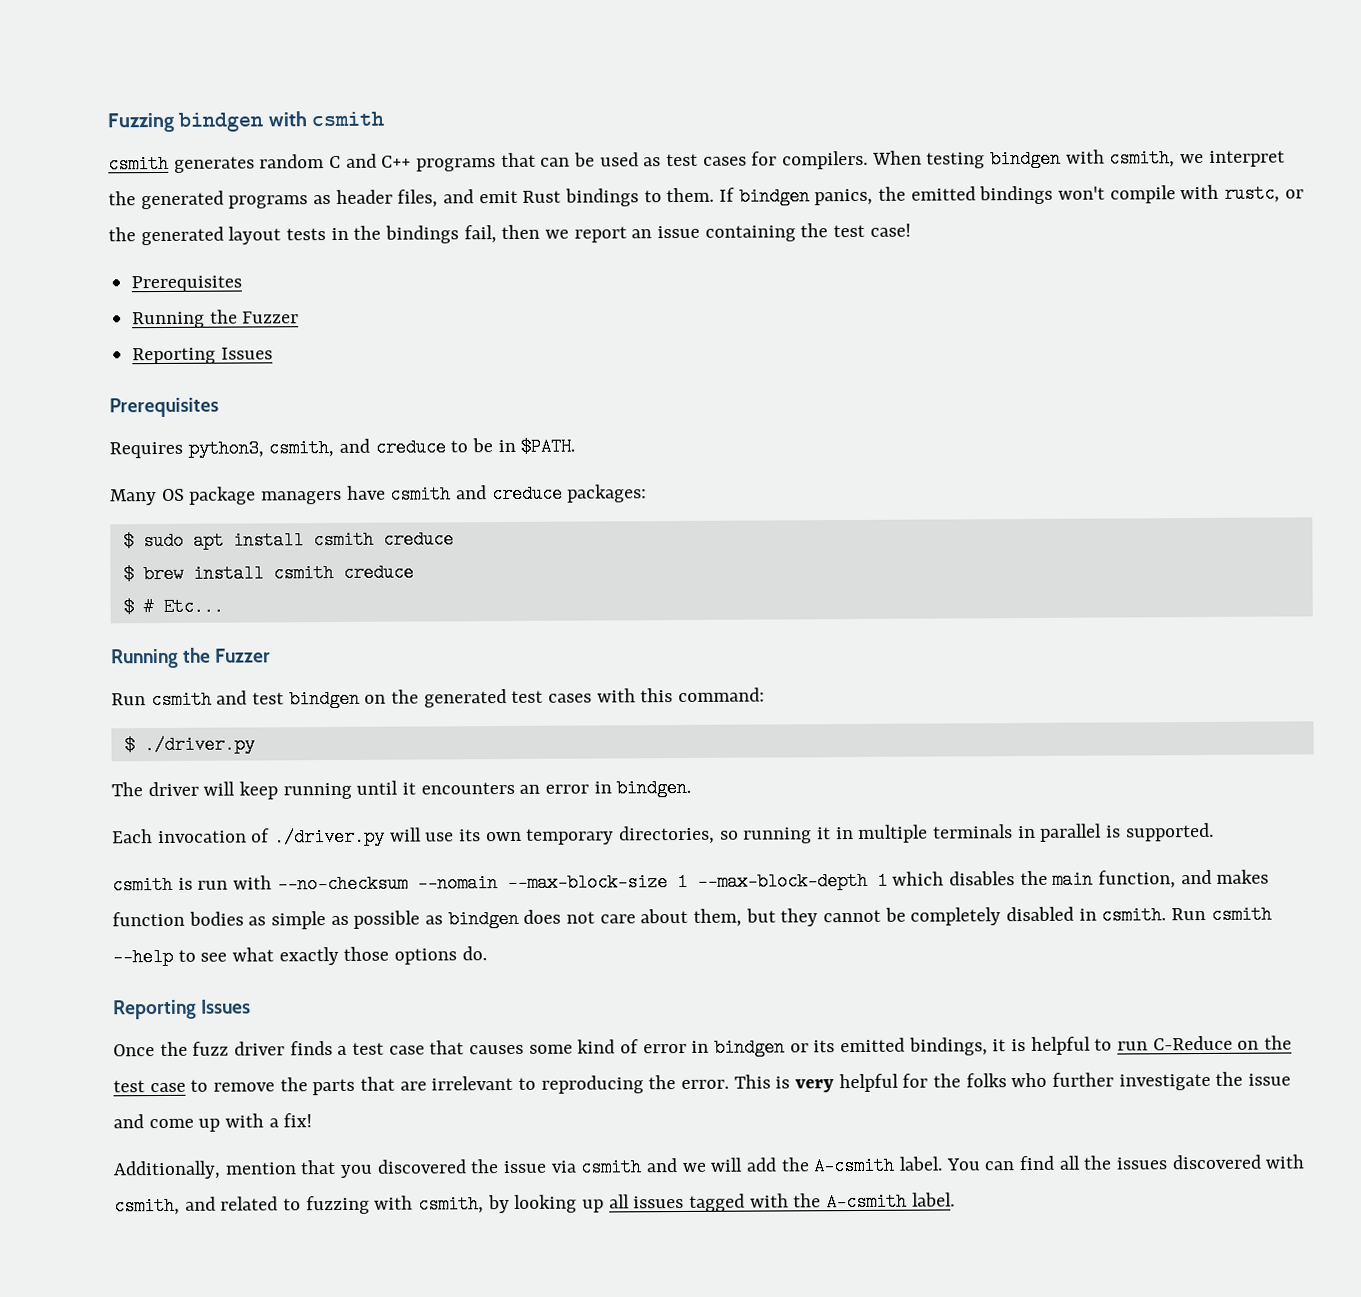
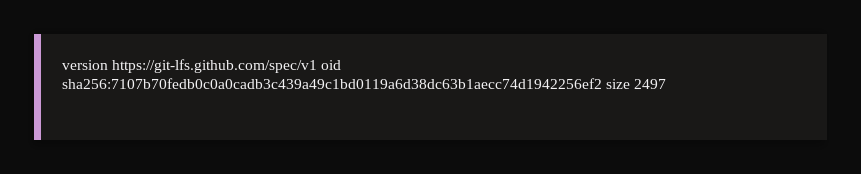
[107,111,385,133] [108,149,1285,174] [108,184,1304,210] [108,223,911,246] [131,275,243,293] [132,309,300,329] [132,347,273,365] [109,397,219,418] [109,437,576,459] [110,484,648,506] [122,530,454,551] [122,563,414,584] [122,597,224,617] [110,647,272,669] [111,687,766,710] [123,735,255,755] [111,778,692,800] [112,822,1214,847] [112,869,1270,895] [112,905,1272,930] [112,946,487,967] [113,999,252,1020] [113,1035,1293,1057] [113,1071,1292,1096] [113,1113,313,1132] [113,1154,1306,1180] [114,1192,955,1216] Fuzzing bindgen with csmith // csmith generates random C and C++ programs that can be used as test cases for compilers. When testing bindgen with csmith, we interpret the generated programs as header files, and emit Rust bindings to them. If bindgen panics, the emitted bindings won't compile with rustc, or the generated layout tests in the bindings fail, then we report an issue containing the test case! // Prerequisites // Running the Fuzzer // Reporting Issues // Prerequisites // Requires python3, csmith, and creduce to be in $PATH. // Many OS package managers have csmith and creduce packages: // $ sudo apt install csmith creduce // $ brew install csmith creduce // $ # Etc... // Running the Fuzzer // Run csmith and test bindgen on the generated test cases with this command: // $ ./driver.py // The driver will keep running until it encounters an error in bindgen. // Each invocation of ./driver.py will use its own temporary directories, so running it in multiple terminals in parallel is supported. // csmith is run with --no-checksum --nomain --max-block-size 1 --max-block-depth 1 which disables the main function, and makes function bodies as simple as possible as bindgen does not care about them, but they cannot be completely disabled in csmith. Run csmith --help to see what exactly those options do. // Reporting Issues // Once the fuzz driver finds a test case that causes some kind of error in bindgen or its emitted bindings, it is helpful to run C-Reduce on the test case to remove the parts that are irrelevant to reproducing the error. This is very helpful for the folks who further investigate the issue and come up with a fix! // Additionally, mention that you discovered the issue via csmith and we will add the A-csmith label. You can find all the issues discovered with csmith, and related to fuzzing with csmith, by looking up all issues tagged with the A-csmith label. -> [62,59,342,73] [62,78,667,89] version https://git-lfs.github.com/spec/v1 oid sha256:7107b70fedb0c0a0cadb3c439a49c1bd0119a6d38dc63b1aecc74d1942256ef2 size 2497

